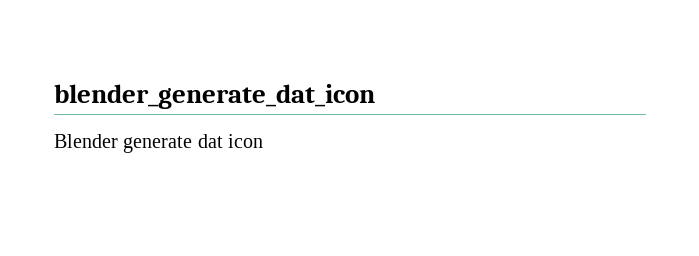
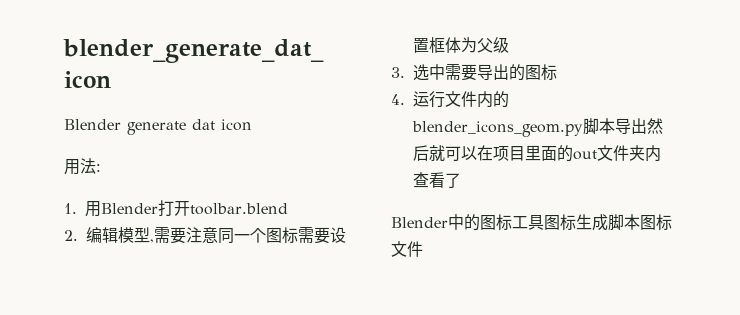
(264, 141) none -> [64,158,101,175] [64,200,288,217] [64,227,346,244] [413,37,509,53] [391,64,557,81] [391,91,509,108] [412,118,663,137] [413,145,661,162] [413,172,461,188] [391,214,672,231] [391,241,423,257] // 用法: // 1.用Blender打开toolbar.blend // 2.编辑模型,需要注意同一个图标需要设置框体为父级 // 3.选中需要导出的图标 // 4.运行文件内的blender_icons_geom.py脚本导出然后就可以在项目里面的out文件夹内查看了 // Blender中的图标工具图标生成脚本图标文件

